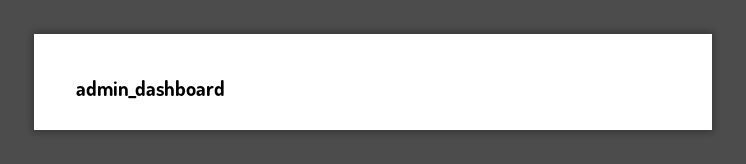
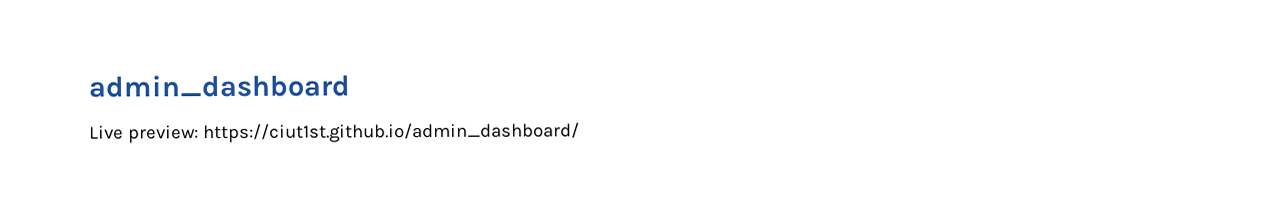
(225, 89) none -> [89,122,580,144] // Live preview: https://ciut1st.github.io/admin_dashboard/

